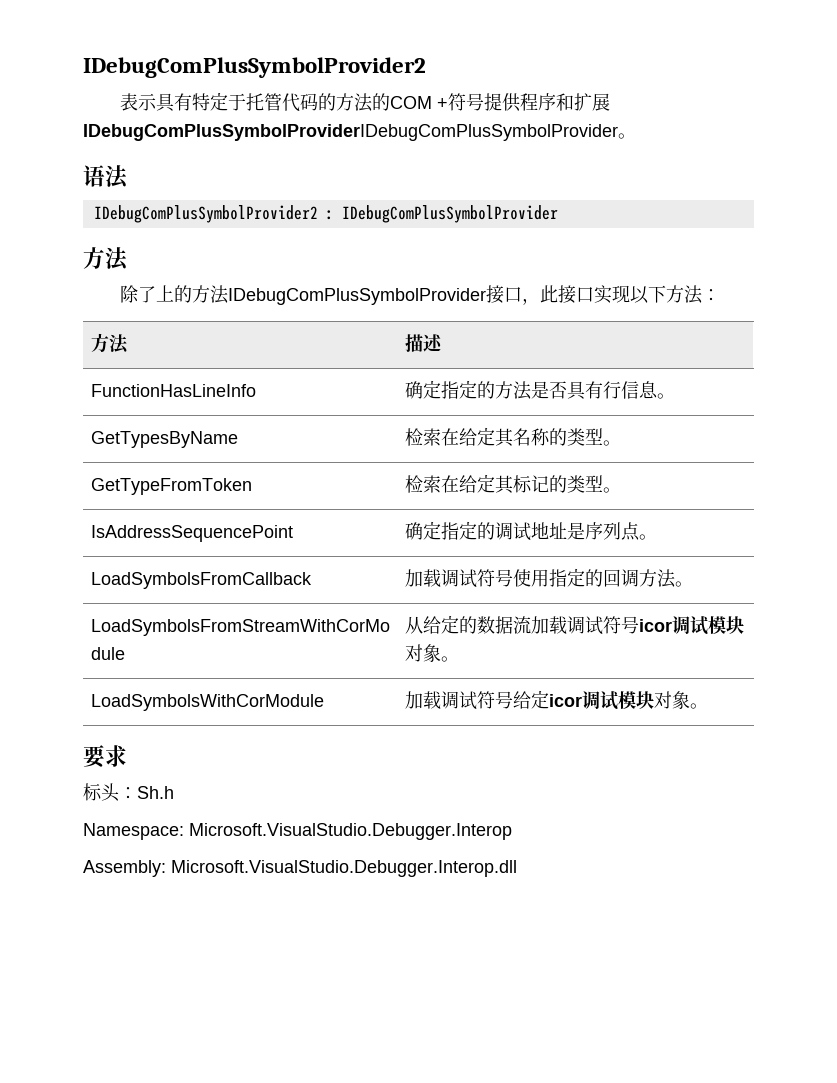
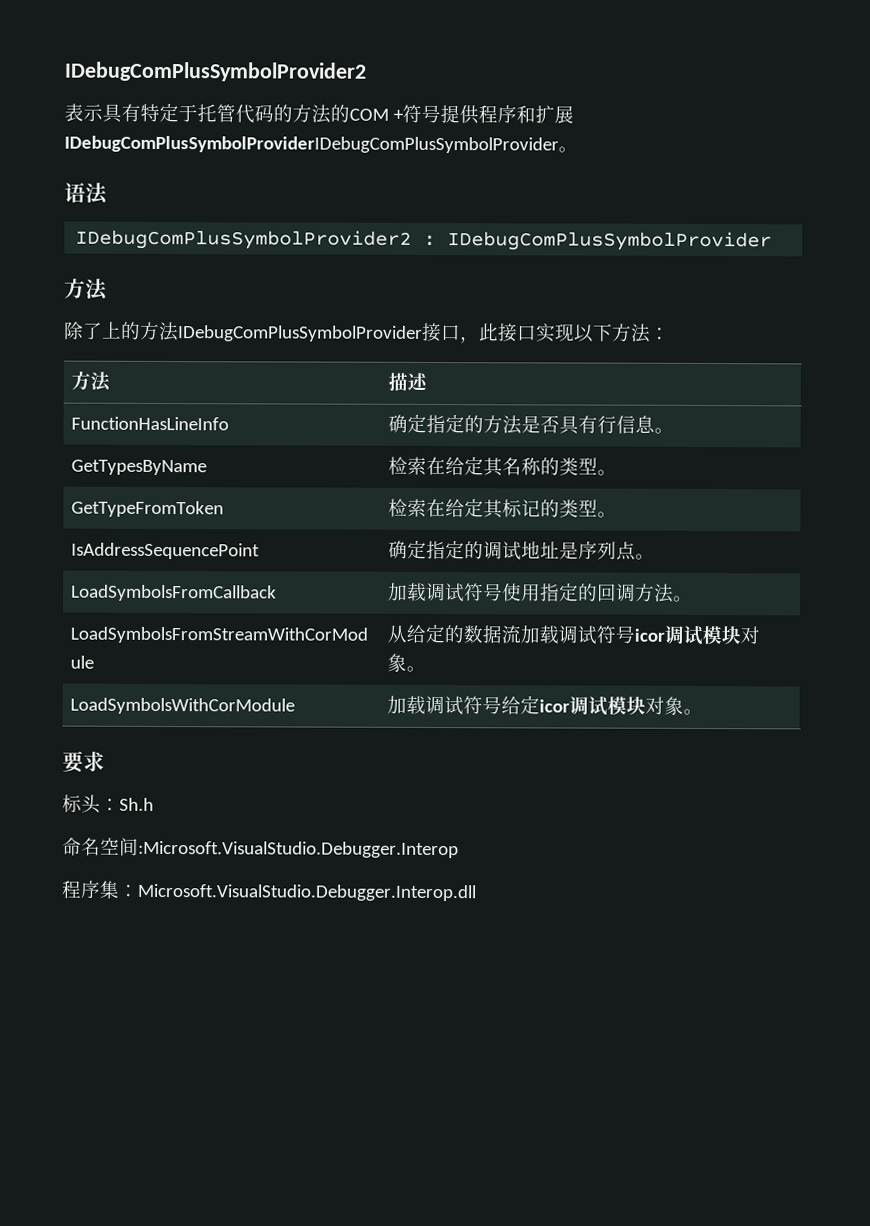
[83,823,512,840] [83,860,166,877] Namespace: Microsoft.VisualStudio.Debugger.Interop // Assembly: -> [62,837,459,859] [61,880,139,899] 命名空间:Microsoft.VisualStudio.Debugger.Interop // 程序集：

